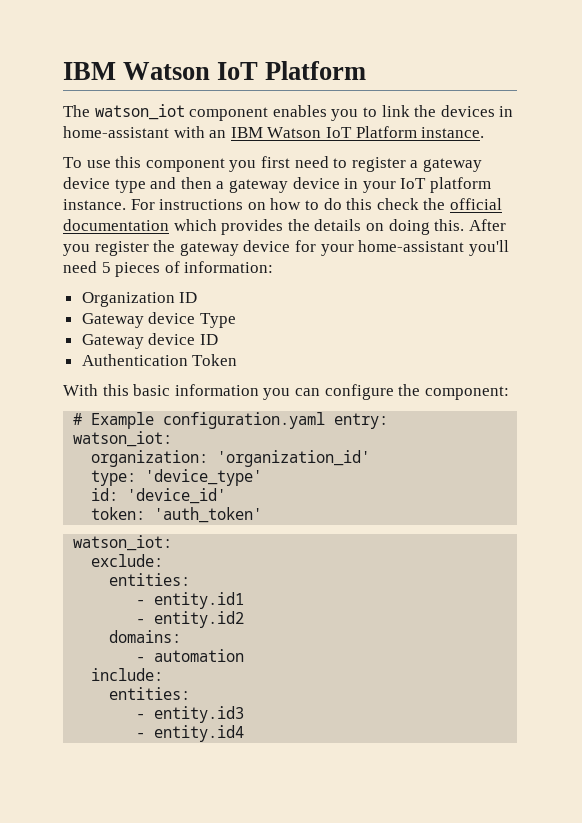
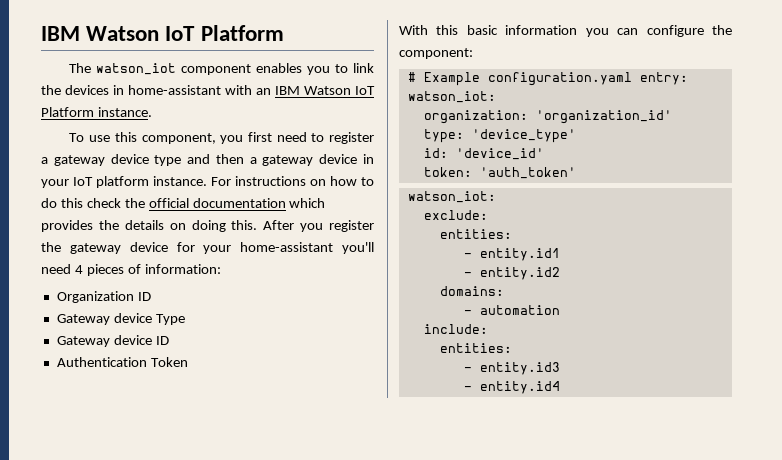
[145,158,225,172] component -> [141,133,216,144] component,
[101,262,111,273] 5 -> [74,265,83,274] 4

